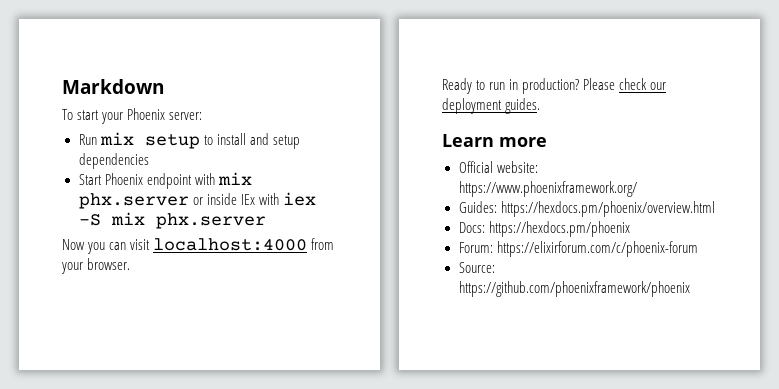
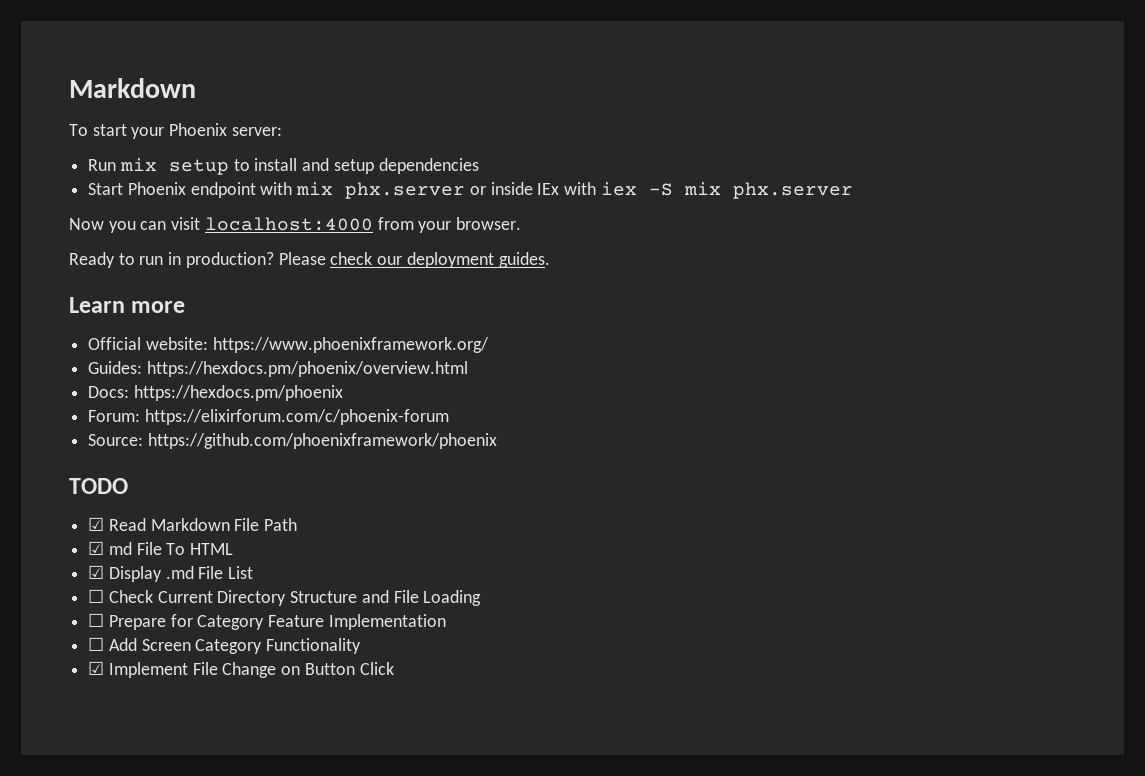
(690, 289) none -> [69,478,128,494] [88,517,298,531] [88,541,234,555] [88,565,254,582] [88,589,482,606] [88,613,446,630] [88,637,362,654] [88,661,394,678] // TODO // ☑ Read Markdown File Path // ☑ md File To HTML // ☑ Display .md File List // ☐ Check Current Directory Structure and File Loading // ☐ Prepare for Category Feature Implementation // ☐ Add Screen Category Functionality // ☑ Implement File Change on Button Click

